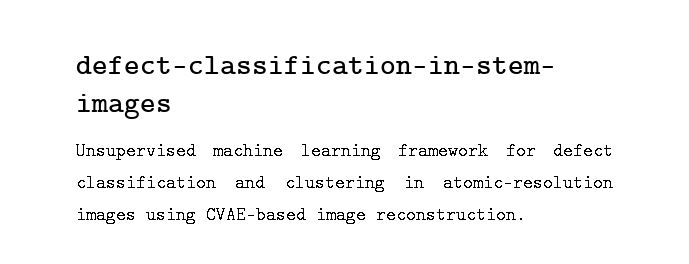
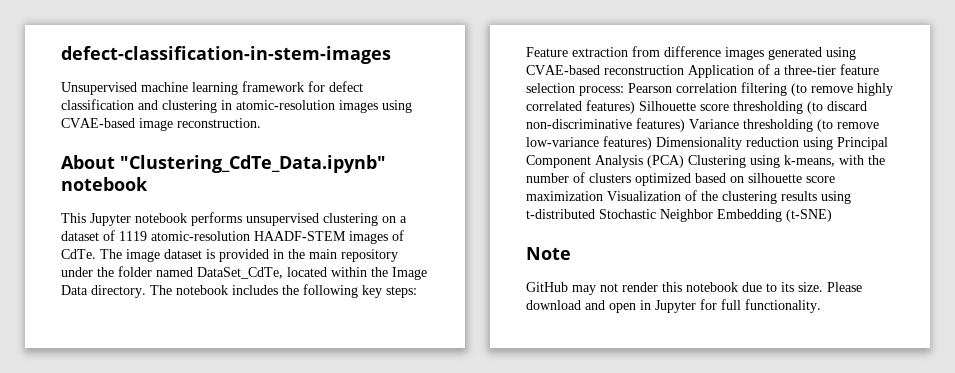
(526, 215) none -> [61,155,386,173] [61,177,148,191] [61,212,407,226] [61,230,404,244] [61,249,398,262] [61,266,427,280] [61,284,417,298] [526,46,856,60] [526,64,879,78] [526,82,893,96] [526,100,867,114] [526,118,879,132] [526,136,888,150] [526,155,885,168] [526,172,835,186] [526,190,851,204] [526,209,832,222] [526,247,571,260] [526,282,862,295] [526,299,821,313] // About "Clustering_CdTe_Data.ipynb" notebook // This Jupyter notebook performs unsupervised clustering on a dataset of 1119 atomic-resolution HAADF-STEM images of CdTe. The image dataset is provided in the main repository under the folder named DataSet_CdTe, located within the Image Data directory. The notebook includes the following key steps: Feature extraction from difference images generated using CVAE-based reconstruction Application of a three-tier feature selection process: Pearson correlation filtering (to remove highly correlated features) Silhouette score thresholding (to discard non-discriminative features) Variance thresholding (to remove low-variance features) Dimensionality reduction using Principal Component Analysis (PCA) Clustering using k-means, with the number of clusters optimized based on silhouette score maximization Visualization of the clustering results using t-distributed Stochastic Neighbor Embedding (t-SNE) // Note // GitHub may not render this notebook due to its size. Please download and open in Jupyter for full functionality.

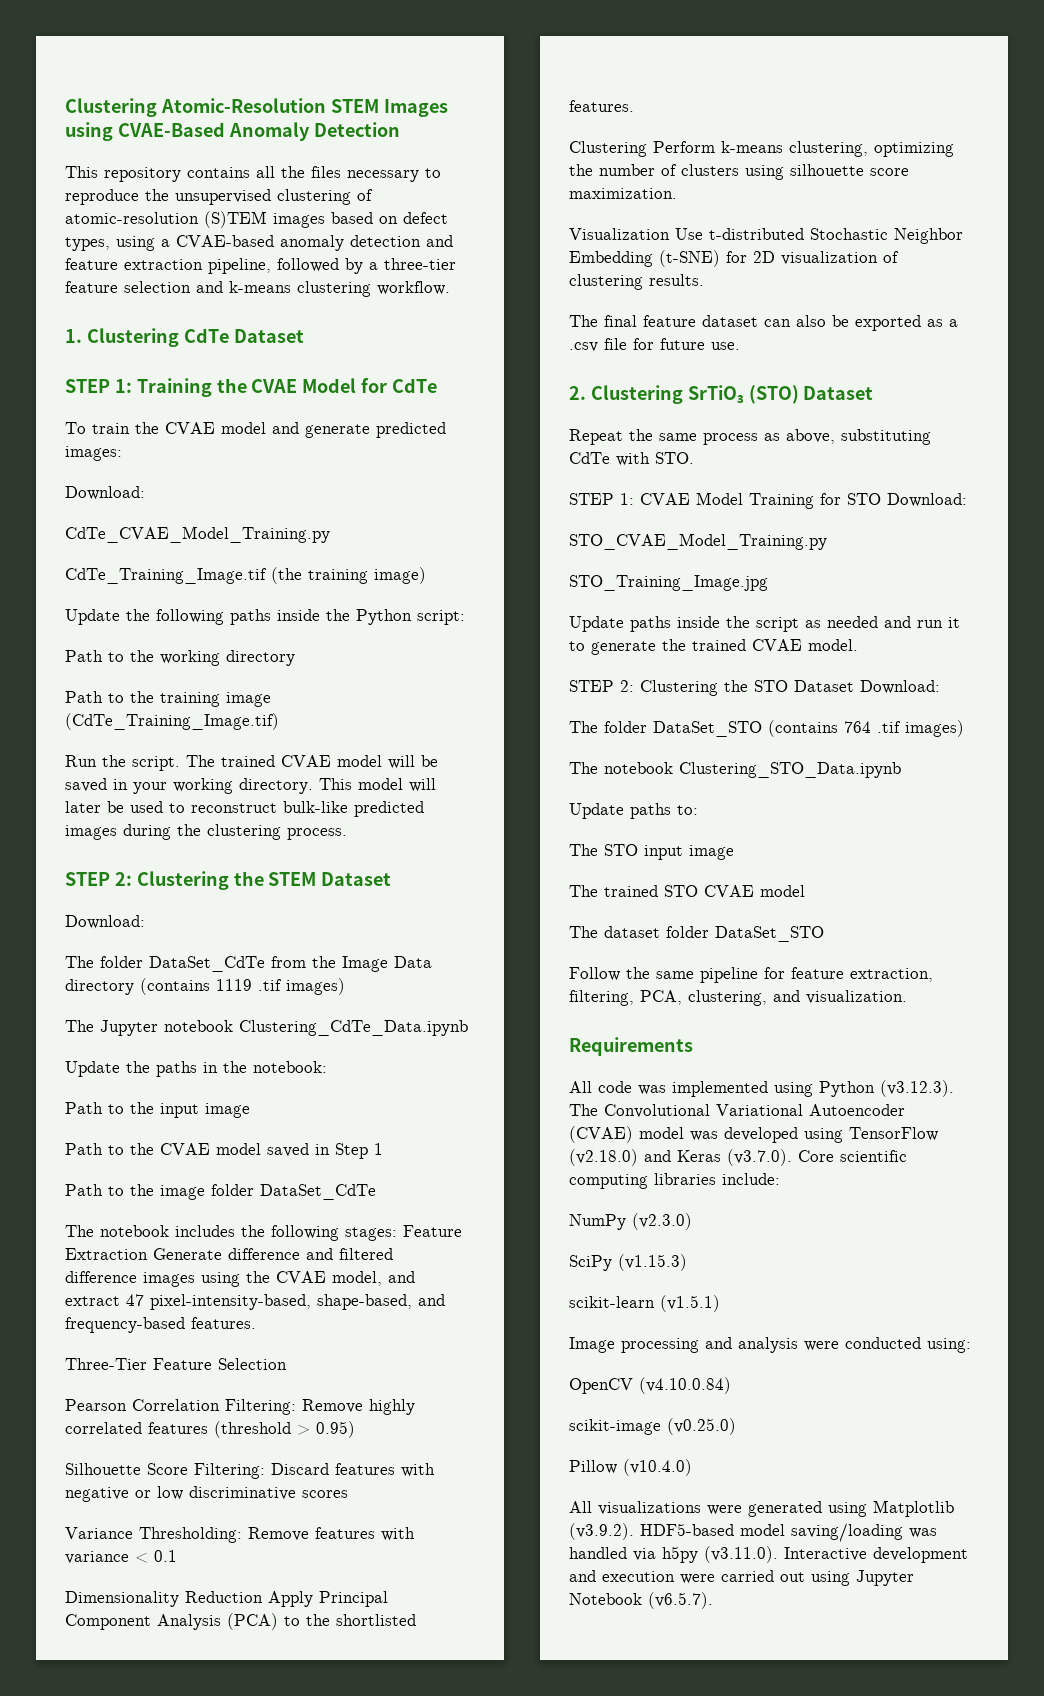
[61,46,391,64] [61,81,363,95] [61,99,412,113] [61,118,261,131] [61,155,386,173] [61,177,148,191] [61,212,407,226] [61,230,404,244] [61,249,398,262] [61,266,427,280] [61,285,146,298] defect-classification-in-stem-images // Unsupervised machine learning framework for defect classification and clustering in atomic-resolution images using CVAE-based image reconstruction. // About "Clustering_CdTe_Data.ipynb" notebook // This Jupyter notebook performs unsupervised clustering on a dataset of 1119 atomic-resolution HAADF-STEM images of CdTe. The image dataset is provided in the main repository under the folder named DataSet_CdTe, located within the Image Data directory. -> [65,98,448,117] [65,122,400,141] [65,166,441,182] [65,189,373,205] [65,211,448,228] [65,235,453,251] [65,258,456,274] [65,281,450,297] [65,328,304,347] [65,378,438,397] [65,422,446,438] [65,446,122,461] [65,486,145,500] [65,526,330,543] [65,567,426,584] [65,609,465,625] [65,650,295,666] [65,691,271,707] [65,713,279,730] [65,755,438,771] [65,778,436,794] [65,801,424,817] [65,824,347,840] [65,871,392,890] [65,915,145,929] [65,956,432,972] [65,978,345,995] [65,1020,468,1036] [65,1061,327,1077] [65,1102,250,1118] [65,1143,383,1159] [65,1184,376,1200] Clustering Atomic-Resolution STEM Images using CVAE-Based Anomaly Detection // This repository contains all the files necessary to reproduce the unsupervised clustering of atomic-resolution (S)TEM images based on defect types, using a CVAE-based anomaly detection and feature extraction pipeline, followed by a three-tier feature selection and k-means clustering workflow. // 1. Clustering CdTe Dataset // STEP 1: Training the CVAE Model for CdTe // To train the CVAE model and generate predicted images: // Download: // CdTe_CVAE_Model_Training.py // CdTe_Training_Image.tif (the training image) // Update the following paths inside the Python script: // Path to the working directory // Path to the training image (CdTe_Training_Image.tif) // Run the script. The trained CVAE model will be saved in your working directory. This model will later be used to reconstruct bulk-like predicted images during the clustering process. // STEP 2: Clustering the STEM Dataset // Download: // The folder DataSet_CdTe from the Image Data directory (contains 1119 .tif images) // The Jupyter notebook Clustering_CdTe_Data.ipynb // Update the paths in the notebook: // Path to the input image // Path to the CVAE model saved in Step 1 // Path to the image folder DataSet_CdTe //
[362,285,417,298] [526,46,856,60] [526,64,879,78] [526,82,893,96] [526,100,867,114] [526,118,879,132] [526,136,888,150] [526,155,885,168] [526,172,835,186] [526,190,851,204] key steps: Feature extraction from difference images generated using CVAE-based reconstruction Application of a three-tier feature selection process: Pearson correlation filtering (to remove highly correlated features) Silhouette score thresholding (to discard non-discriminative features) Variance thresholding (to remove low-variance features) Dimensionality reduction using Principal Component Analysis (PCA) Clustering using k-means, with the number of clusters optimized based on silhouette score maximization Visualization of the clustering results using -> [345,1225,462,1241] [65,1248,393,1260] [65,1271,415,1287] [65,1294,445,1310] [65,1317,256,1333] [65,1358,287,1370] [65,1399,415,1415] [65,1421,355,1438] [65,1463,435,1479] [65,1486,348,1502] [65,1527,415,1543] [65,1550,177,1564] [65,1591,388,1607] [65,1613,416,1630] [569,100,634,112] [569,141,954,157] [569,164,909,180] [569,188,677,199] [569,228,703,240] stages: Feature Extraction Generate difference and filtered difference images using the CVAE model, and extract 47 pixel-intensity-based, shape-based, and frequency-based features. // Three-Tier Feature Selection // Pearson Correlation Filtering: Remove highly correlated features (threshold > 0.95) // Silhouette Score Filtering: Discard features with negative or low discriminative scores // Variance Thresholding: Remove features with variance < 0.1 // Dimensionality Reduction Apply Principal Component Analysis (PCA) to the shortlisted features. // Clustering Perform k-means clustering, optimizing the number of clusters using silhouette score maximization. // Visualization Use
[526,247,571,260] [526,282,862,295] [526,299,821,313] // Note // GitHub may not render this notebook due to its size. Please download and open in Jupyter for full functionality. -> [726,251,899,265] [569,274,704,290] [569,315,958,331] [569,338,740,352] [569,385,874,404] [569,429,931,445] [569,452,694,466] [569,492,967,509] [569,533,827,550] [569,575,768,591] [569,616,960,632] [569,639,858,655] [569,680,940,696] [569,720,964,737] [569,762,901,778] [569,803,698,819] [569,844,734,860] [569,885,805,897] [569,926,824,942] [569,967,933,983] [569,990,907,1006] [569,1037,693,1056] [569,1080,954,1097] [569,1104,905,1118] [569,1126,938,1143] [569,1149,907,1166] [569,1173,780,1189] [569,1213,692,1230] [569,1254,687,1271] [569,1295,720,1312] [569,1337,971,1353] [569,1377,731,1394] [569,1418,736,1435] [569,1459,692,1476] [569,1500,954,1517] [569,1523,937,1542] [569,1546,968,1563] [569,1570,914,1586] [569,1592,713,1609] for 2D visualization of clustering results. // The final feature dataset can also be exported as a .csv file for future use. // 2. Clustering SrTiO₃ (STO) Dataset // Repeat the same process as above, substituting CdTe with STO. // STEP 1: CVAE Model Training for STO Download: // STO_CVAE_Model_Training.py // STO_Training_Image.jpg // Update paths inside the script as needed and run it to generate the trained CVAE model. // STEP 2: Clustering the STO Dataset Download: // The folder DataSet_STO (contains 764 .tif images) // The notebook Clustering_STO_Data.ipynb // Update paths to: // The STO input image // The trained STO CVAE model // The dataset folder DataSet_STO // Follow the same pipeline for feature extraction, filtering, PCA, clustering, and visualization. // Requirements // All code was implemented using Python (v3.12.3). The Convolutional Variational Autoencoder (CVAE) model was developed using TensorFlow (v2.18.0) and Keras (v3.7.0). Core scientific computing libraries include: // NumPy (v2.3.0) // SciPy (v1.15.3) // scikit-learn (v1.5.1) // Image processing and analysis were conducted using: // OpenCV (v4.10.0.84) // scikit-image (v0.25.0) // Pillow (v10.4.0) // All visualizations were generated using Matplotlib (v3.9.2). HDF5-based model saving/loading was handled via h5py (v3.11.0). Interactive development and execution were carried out using Jupyter Notebook (v6.5.7).

